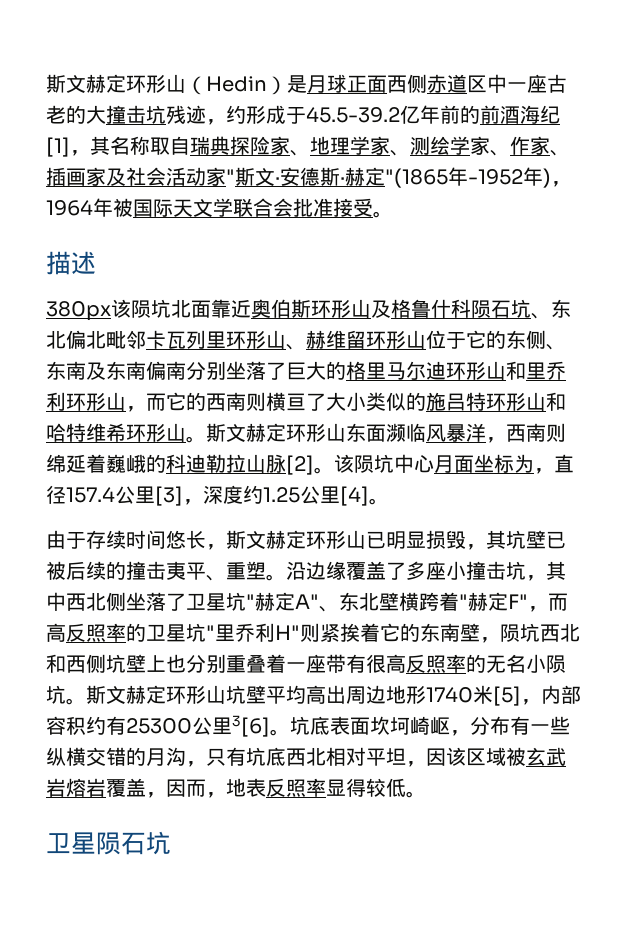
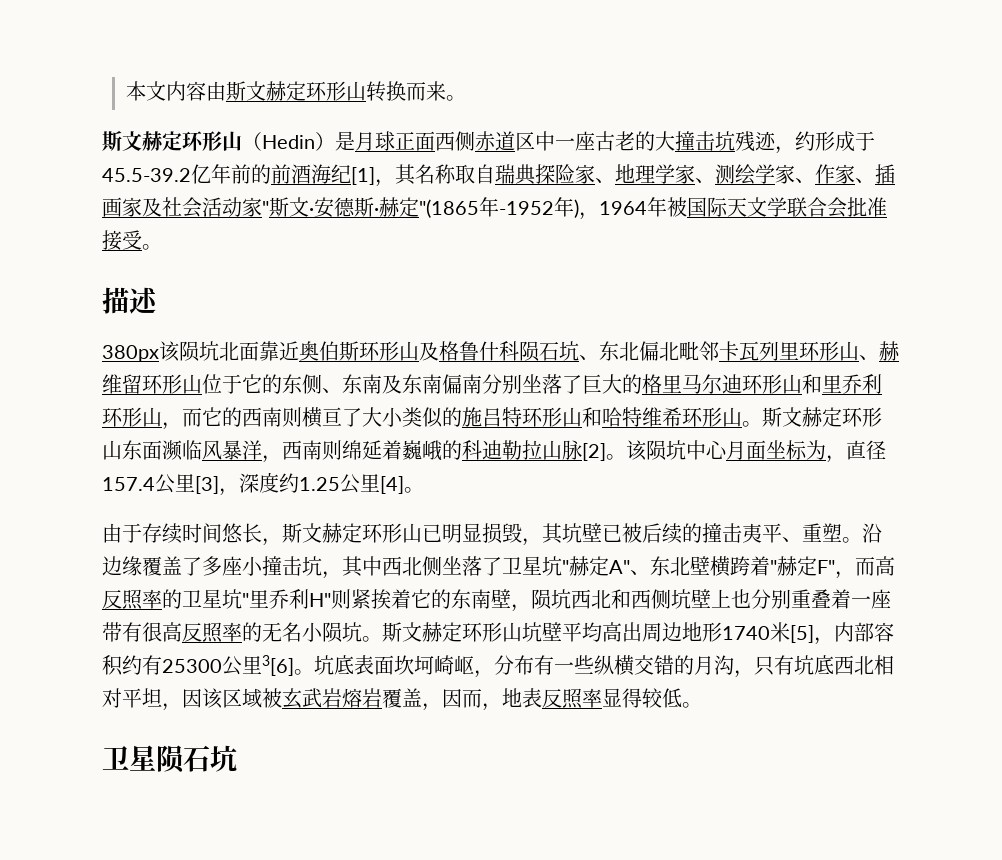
(46, 83) none -> [125,81,466,102] 本文内容由斯文赫定环形山转换而来。 //

